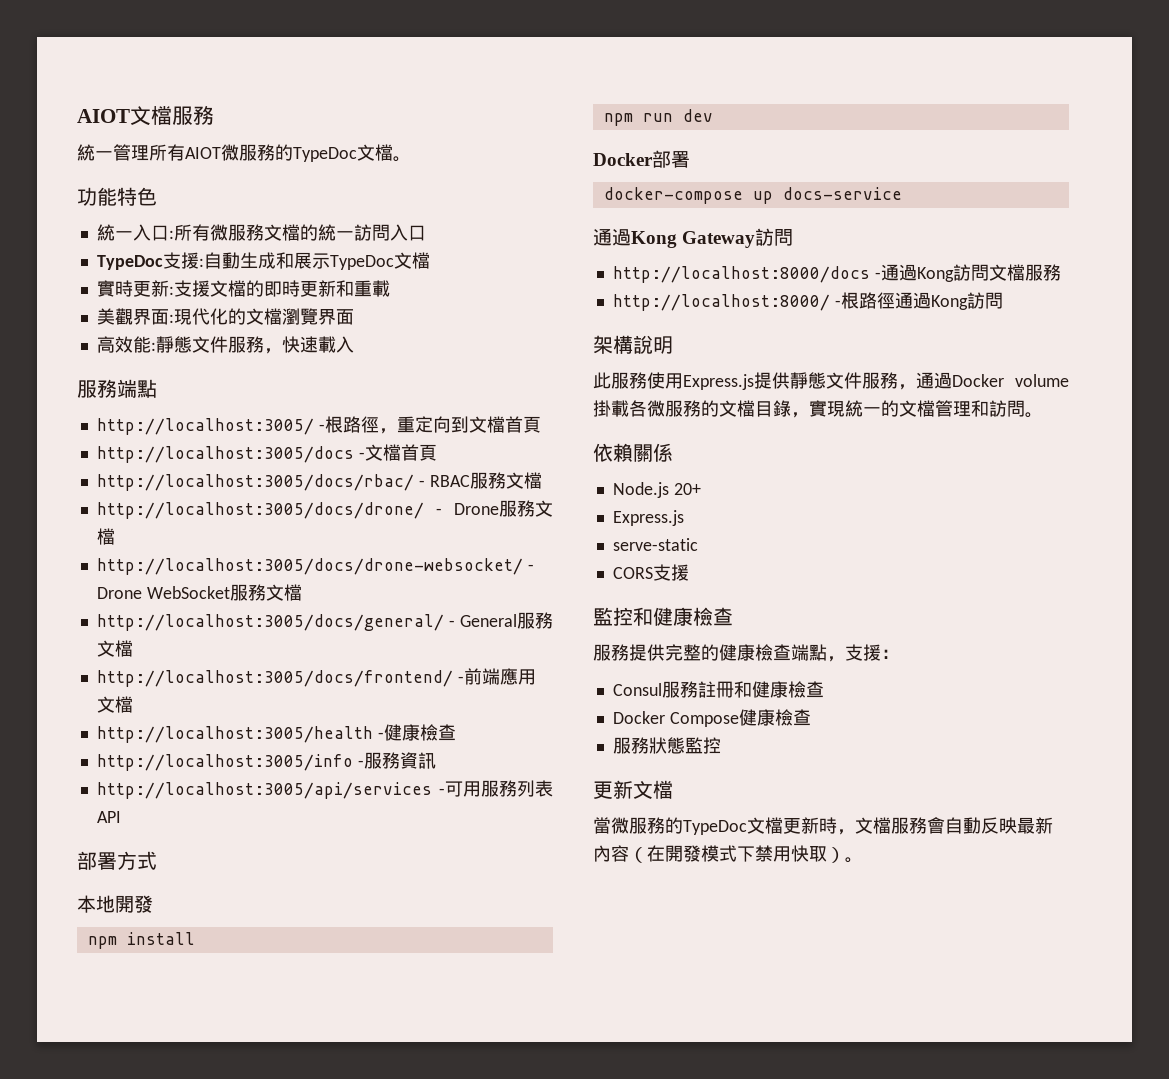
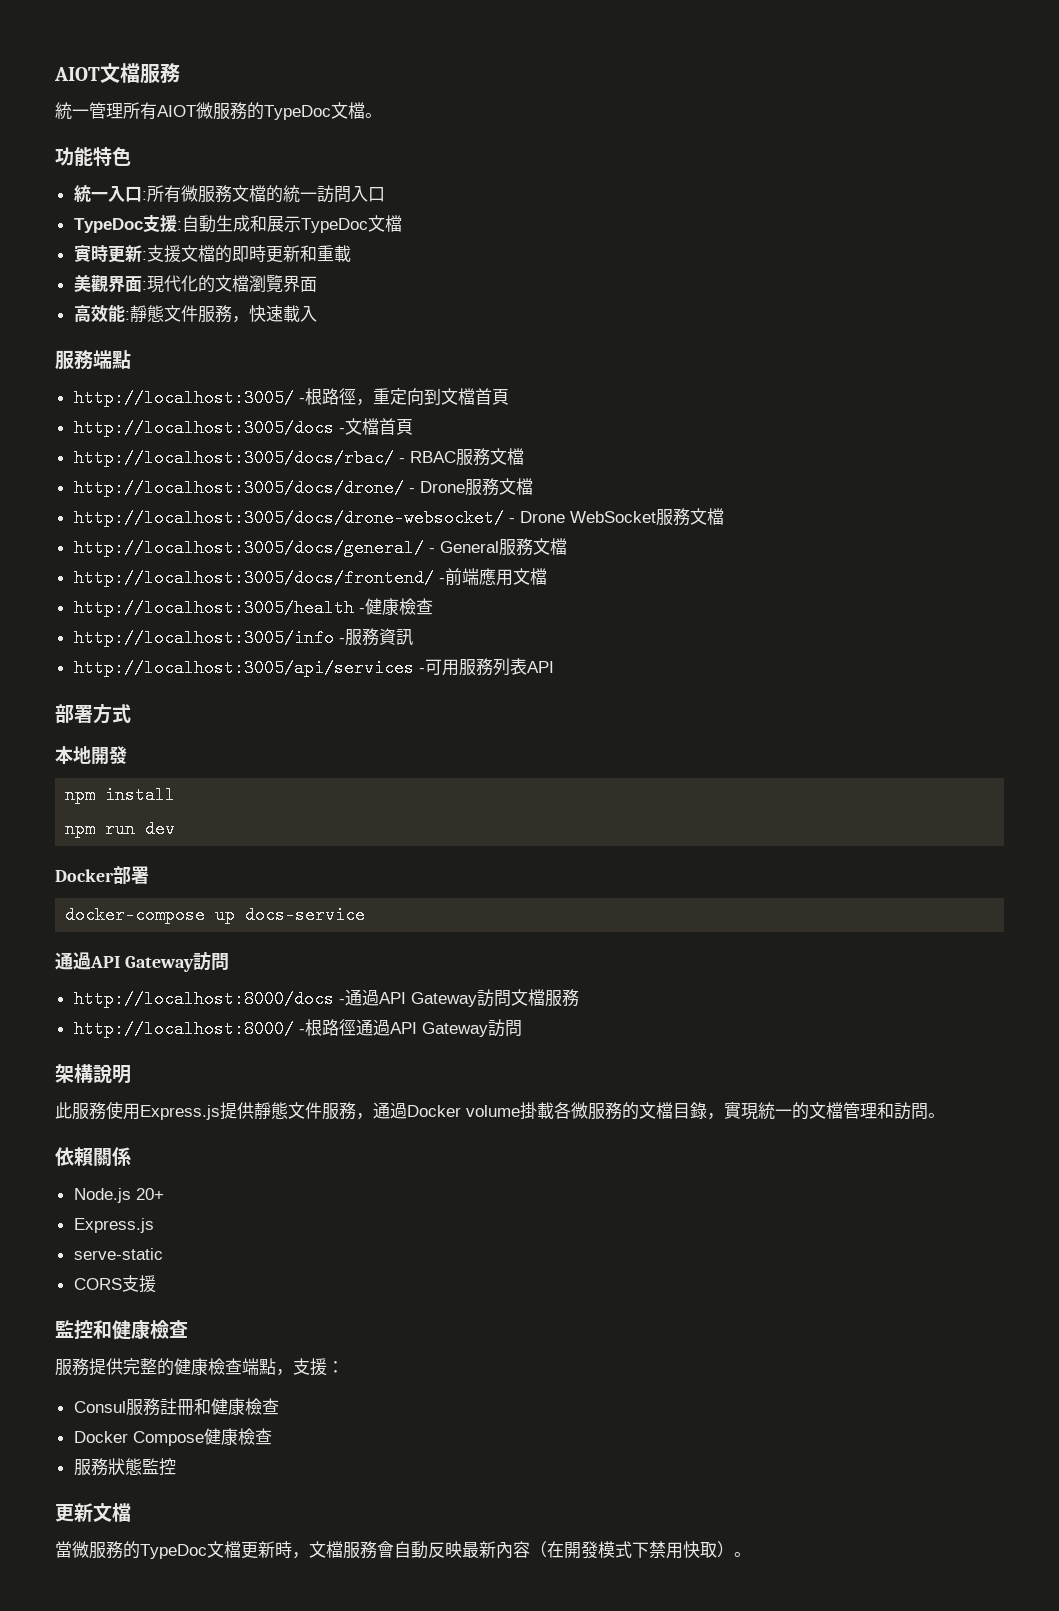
[631,231,677,248] Kong -> [90,956,120,968] API
[916,267,954,282] Kong -> [378,992,477,1007] API Gateway
[930,295,968,310] Kong -> [389,1022,488,1037] API Gateway

